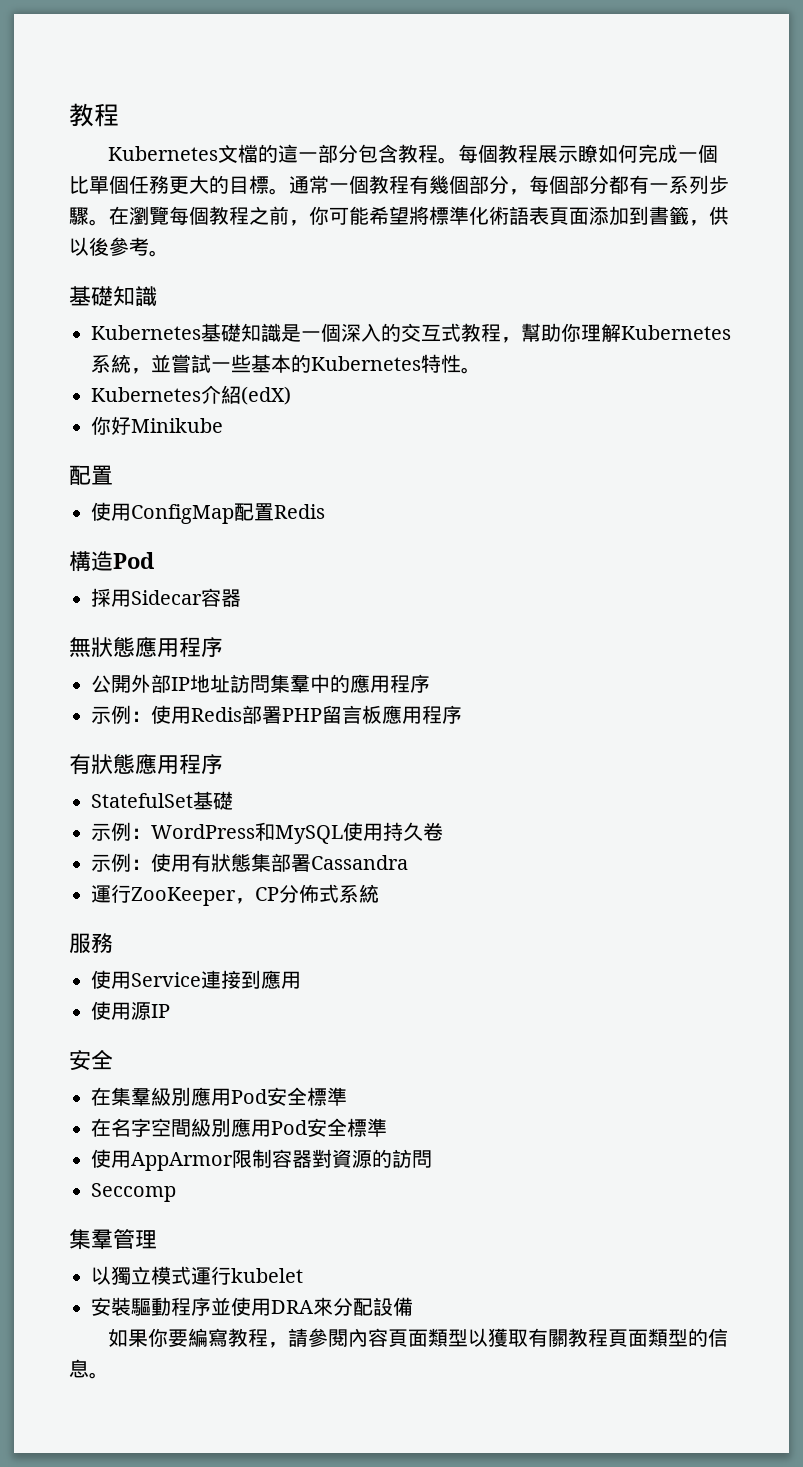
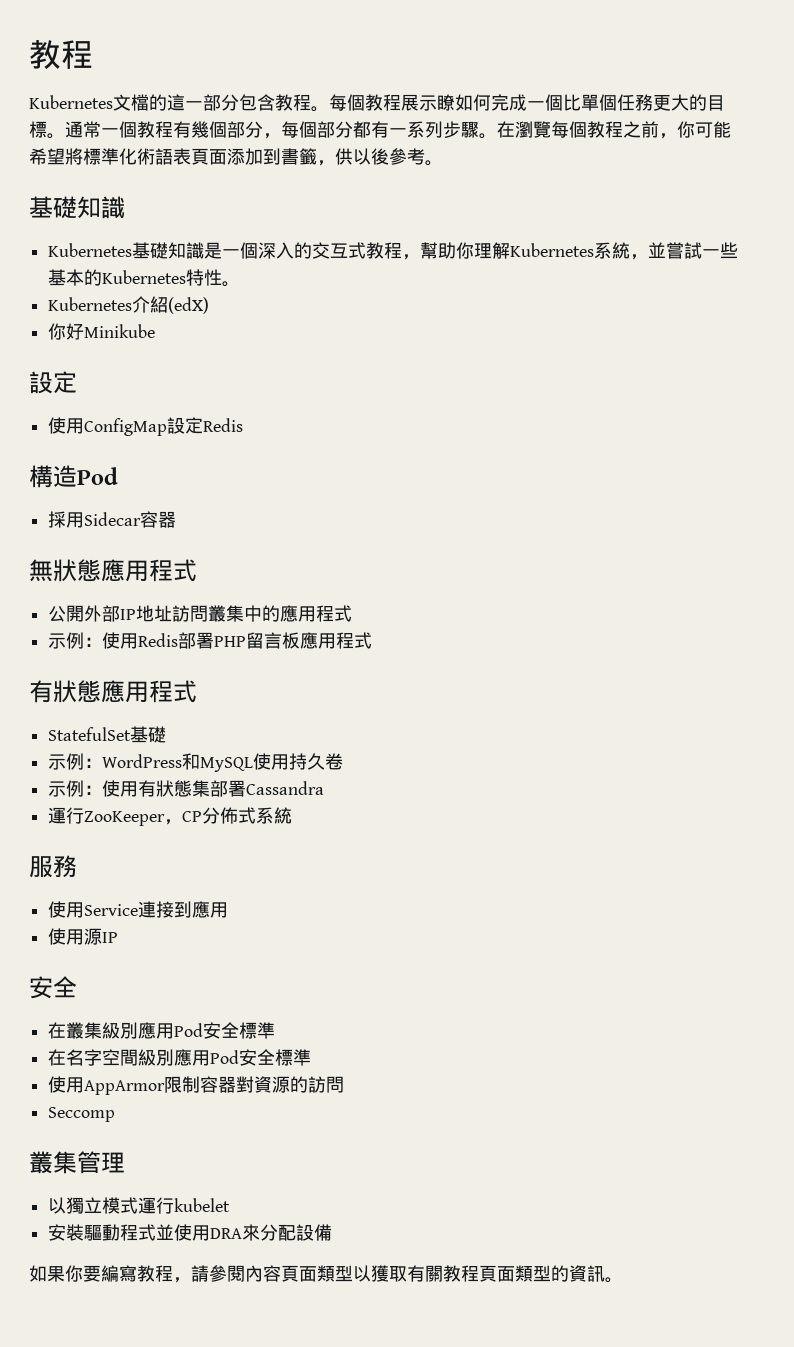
[69,465,113,485] 配置 -> [29,371,77,394] 設定
[234,503,274,521] 配置 -> [167,417,204,434] 設定
[201,637,223,657] 序 -> [173,559,197,582] 式
[270,674,310,693] 集羣 -> [208,605,245,622] 叢集
[410,674,430,693] 序 -> [334,605,353,622] 式
[442,705,462,724] 序 -> [354,632,373,649] 式
[201,754,223,774] 序 -> [173,680,197,703] 式
[111,1087,151,1106] 集羣 -> [66,1022,103,1039] 叢集
[69,1229,113,1250] 集羣 -> [29,1151,77,1174] 叢集
[191,1297,211,1316] 序 -> [138,1224,157,1241] 式
[707,1328,728,1347] [69,1359,89,1378] 信息 -> [569,1265,605,1282] 資訊

